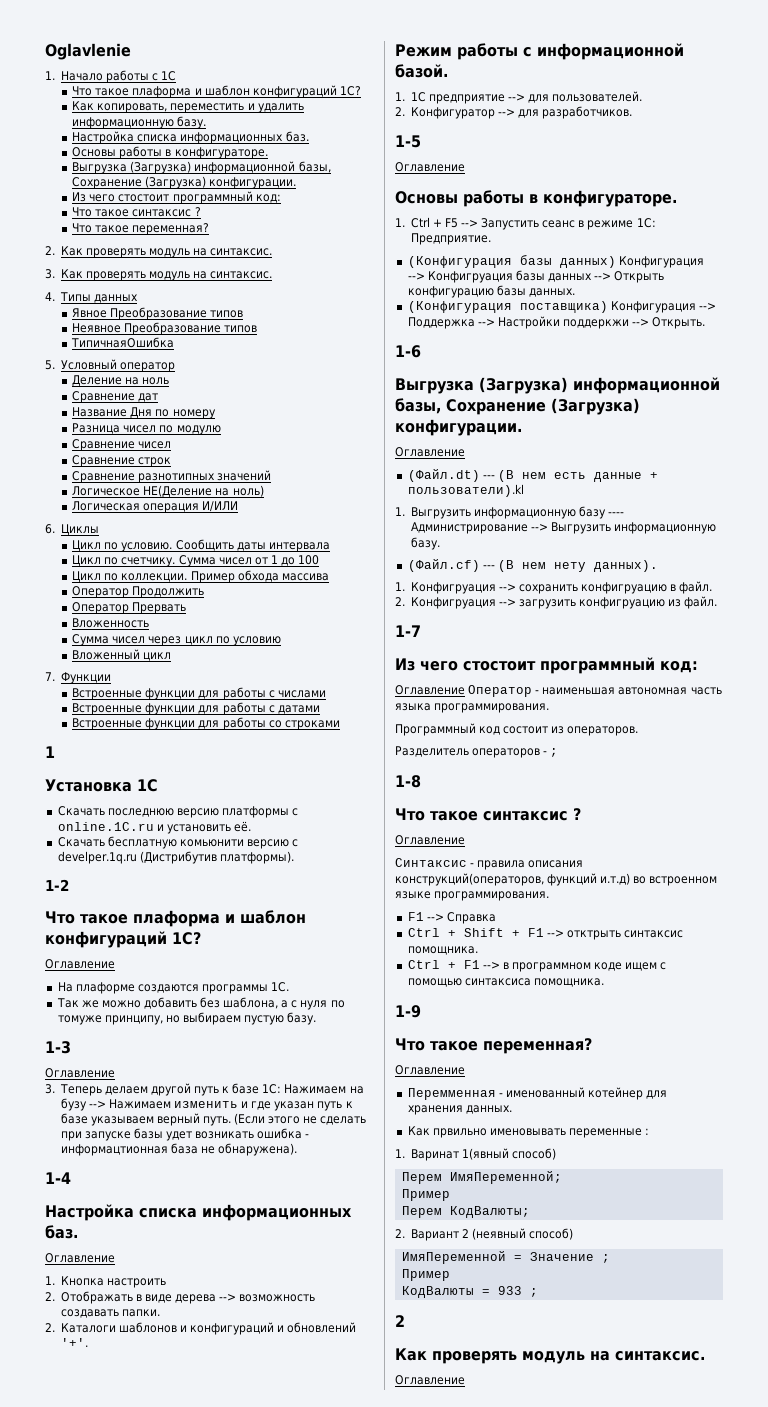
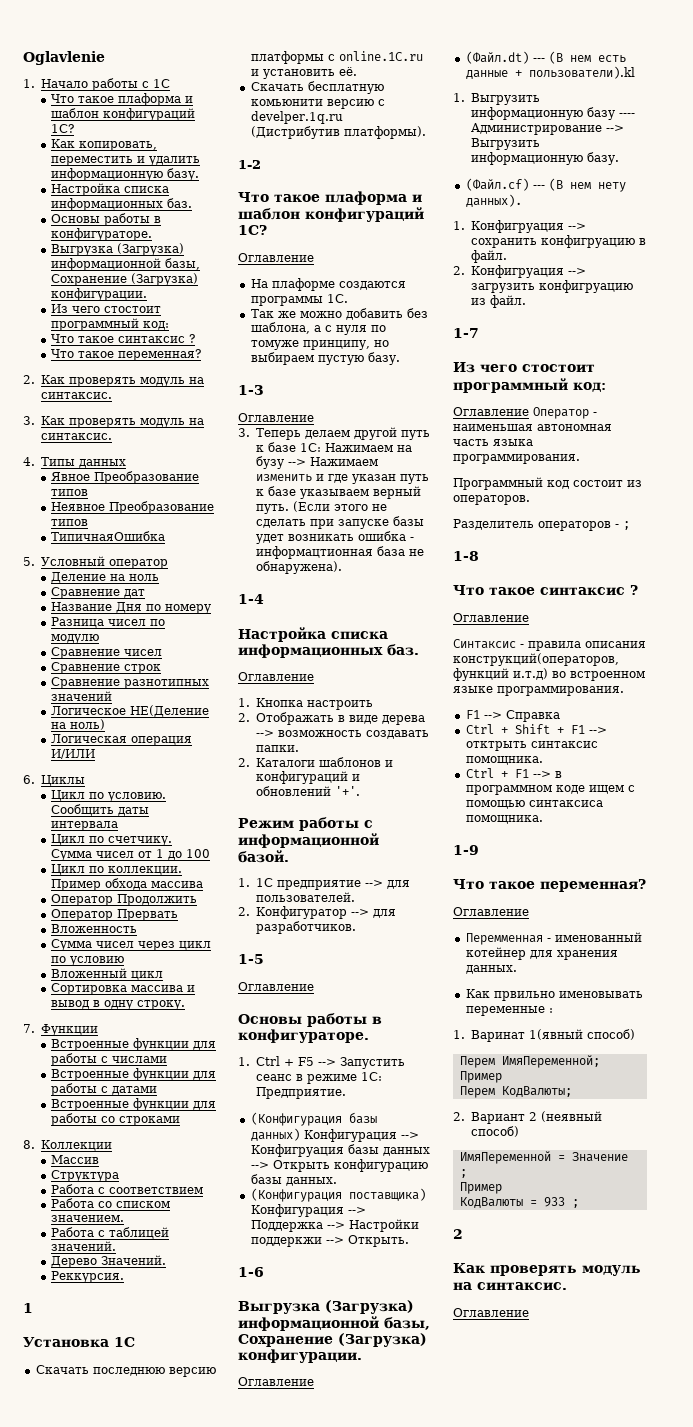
(172, 656) none -> [51,983,196,995] [51,1000,186,1010] // Сортировка массива и вывод в одну строку.
(340, 725) none -> [23,1140,112,1151] [51,1155,100,1164] [51,1170,120,1182] [51,1184,204,1194] [51,1198,171,1208] [51,1215,125,1222] [51,1227,170,1239] [51,1241,117,1251] [51,1255,167,1268] [51,1271,125,1283] // 8. Коллекции // Массив // Структура // Работа с соответствием // Работа со списком значением. // Работа с таблицей значений. // Дерево Значений. // Реккурсия.

